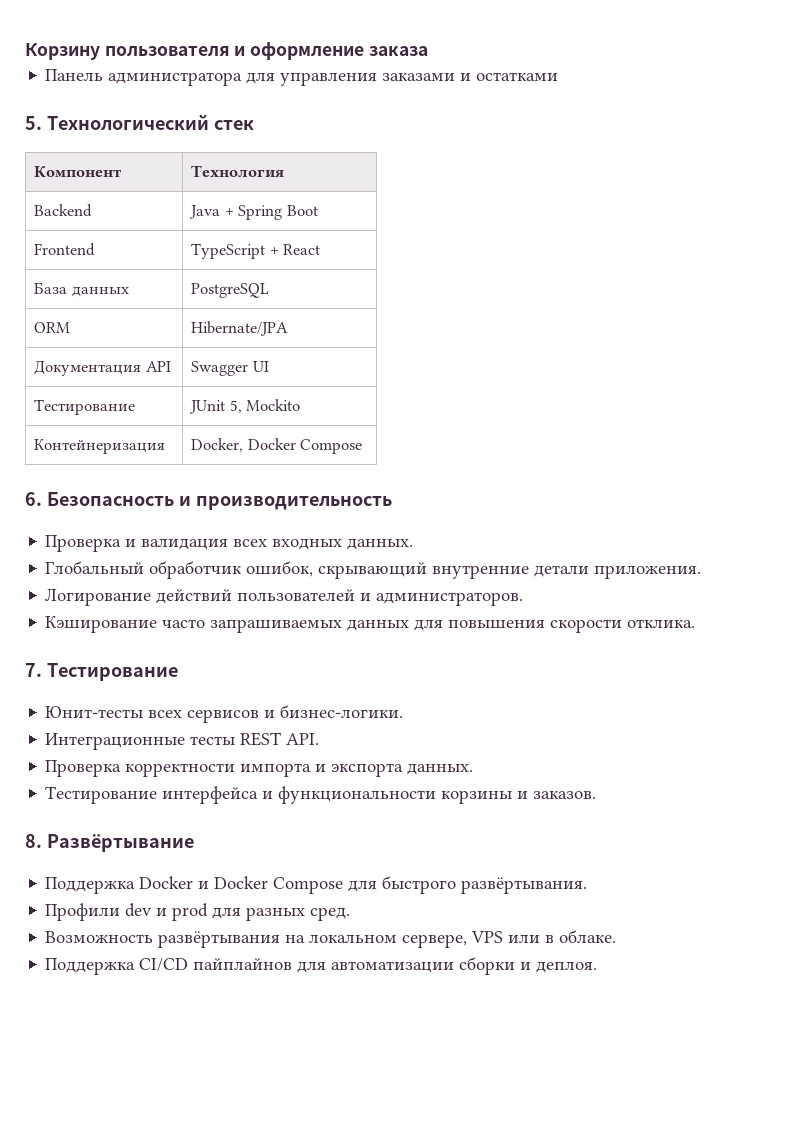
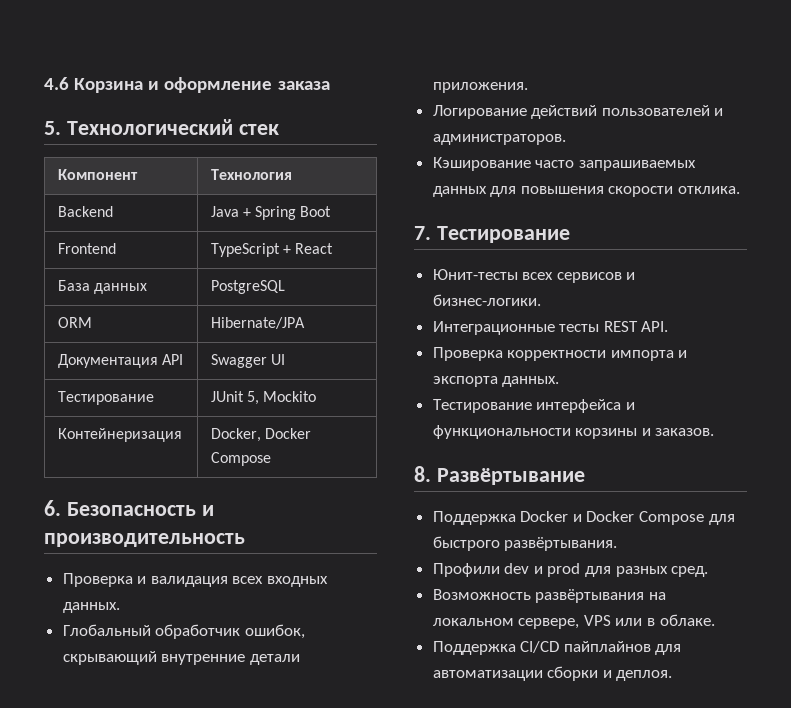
[25,43,230,60] Корзину пользователя -> [44,77,144,93] 4.6 Корзина
[45,69,559,86] // Панель администратора для управления заказами и остатками -> (330, 85) none

